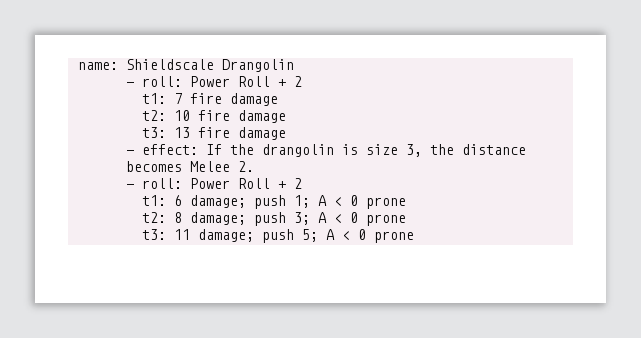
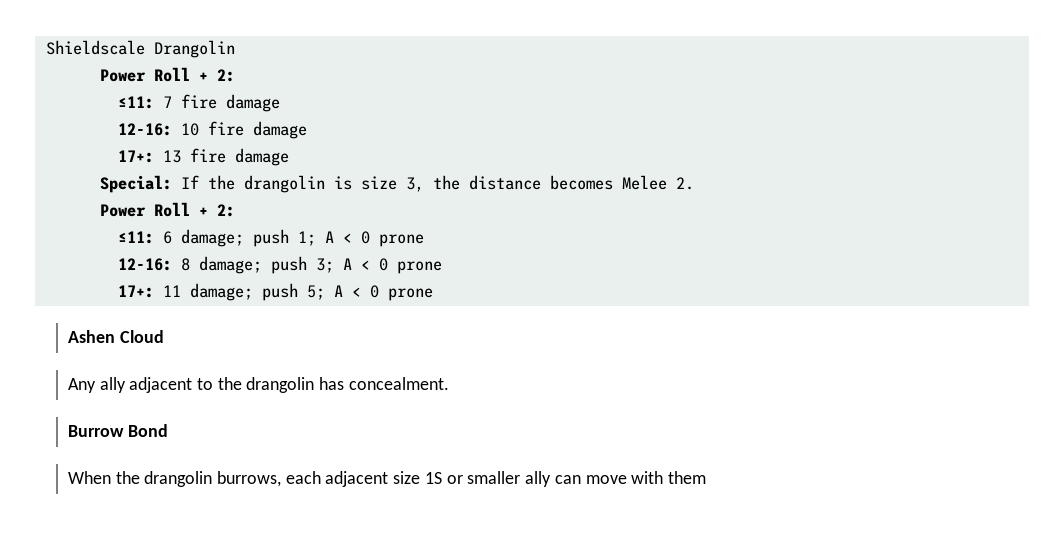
[77,62,118,70] name: -> (45, 47) none
[125,76,302,87] [141,93,166,104] - roll: Power Roll + 2 // t1: -> [99,67,235,82] [117,96,154,109] Power Roll + 2: // ≤11:
[141,110,166,121] t2: -> [117,123,172,136] 12-16:
[141,127,166,138] t3: -> [117,150,154,163] 17+:
[125,144,198,155] - effect: -> [99,175,172,193] Special:
[125,178,302,189] [141,195,166,206] - roll: Power Roll + 2 // t1: -> [99,202,235,217] [117,231,154,244] Power Roll + 2: // ≤11:
[141,212,166,223] t2: -> [117,258,172,271] 12-16:
[141,229,166,240] t3: -> [117,285,154,298] 17+:
(414, 237) none -> [67,330,164,343] [67,377,449,393] [67,424,168,437] [67,471,706,487] // Ashen Cloud // Any ally adjacent to the drangolin has concealment. // Burrow Bond // When the drangolin burrows, each adjacent size 1S or smaller ally can move with them

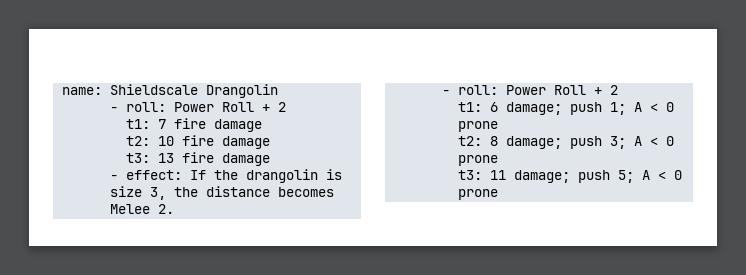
(45, 47) none -> [61,87,102,95] name:
[99,67,235,82] [117,96,154,109] Power Roll + 2: // ≤11: -> [109,102,286,112] [125,119,150,129] - roll: Power Roll + 2 // t1:
[117,123,172,136] 12-16: -> [125,136,150,146] t2:
[117,150,154,163] 17+: -> [125,153,150,163] t3:
[99,175,172,193] Special: -> [109,170,182,180] - effect:
[99,202,235,217] [117,231,154,244] Power Roll + 2: // ≤11: -> [441,85,618,95] [457,102,482,112] - roll: Power Roll + 2 // t1:
[117,258,172,271] 12-16: -> [457,136,482,146] t2:
[117,285,154,298] 17+: -> [457,170,482,180] t3:
[67,330,164,343] [67,377,449,393] [67,424,168,437] [67,471,706,487] // Ashen Cloud // Any ally adjacent to the drangolin has concealment. // Burrow Bond // When the drangolin burrows, each adjacent size 1S or smaller ally can move with them -> (498, 194) none

